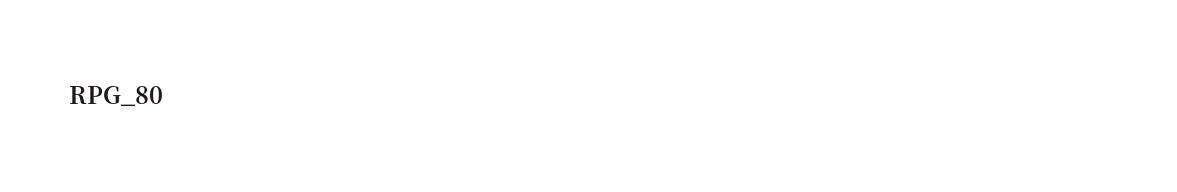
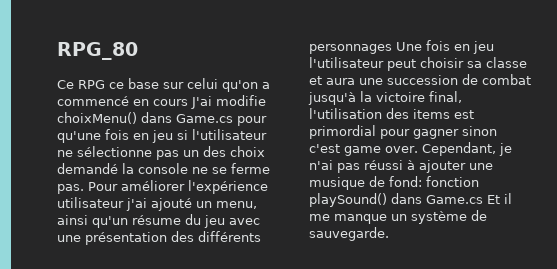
(163, 96) none -> [57,78,270,92] [57,95,266,109] [57,112,267,126] [57,129,267,143] [57,146,265,160] [57,163,270,174] [57,180,268,194] [57,197,257,211] [57,214,260,228] [57,231,261,245] [309,40,494,54] [309,57,527,71] [309,74,531,85] [308,91,462,105] [309,108,474,119] [309,125,497,139] [309,142,512,156] [309,160,493,173] [309,176,479,190] [309,193,512,207] [309,210,487,224] [309,227,389,241] // Ce RPG ce base sur celui qu'on a commencé en cours J'ai modifie choixMenu() dans Game.cs pour qu'une fois en jeu si l'utilisateur ne sélectionne pas un des choix demandé la console ne se ferme pas. Pour améliorer l'expérience utilisateur j'ai ajouté un menu, ainsi qu'un résume du jeu avec une présentation des différents personnages Une fois en jeu l'utilisateur peut choisir sa classe et aura une succession de combat jusqu'à la victoire final, l'utilisation des items est primordial pour gagner sinon c'est game over. Cependant, je n'ai pas réussi à ajouter une musique de fond: fonction playSound() dans Game.cs Et il me manque un système de sauvegarde.

